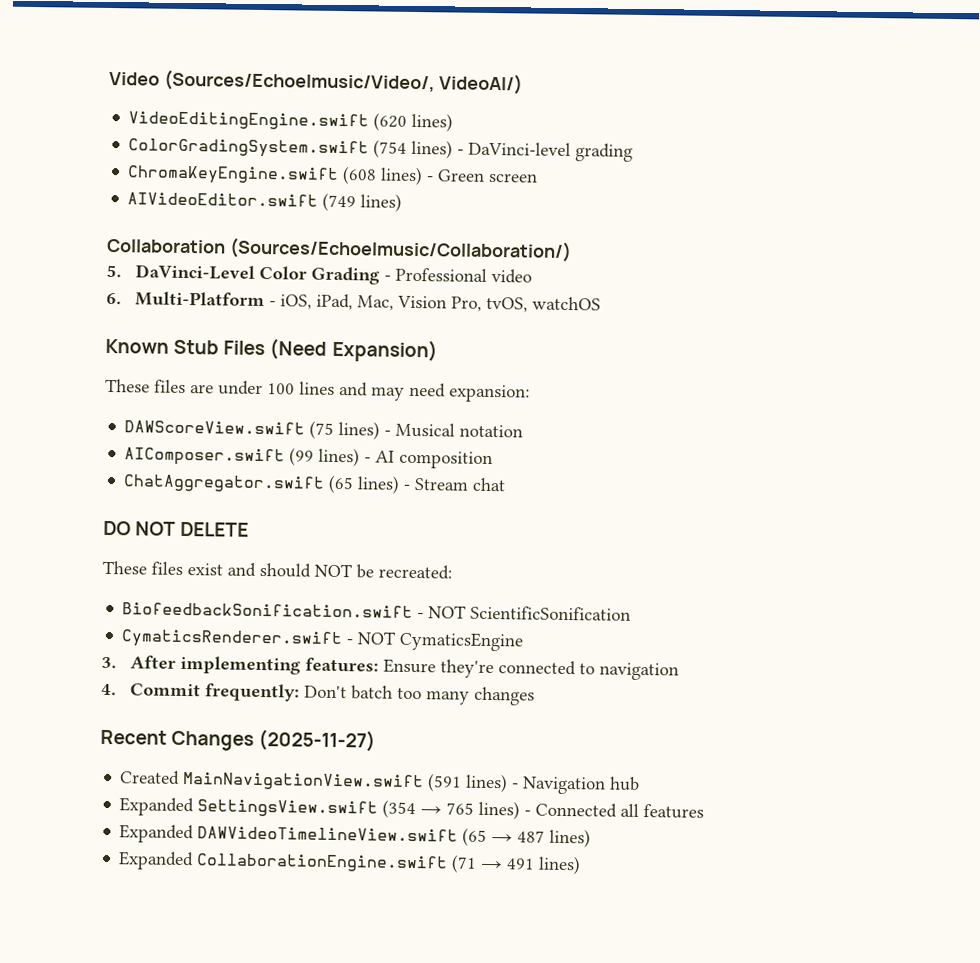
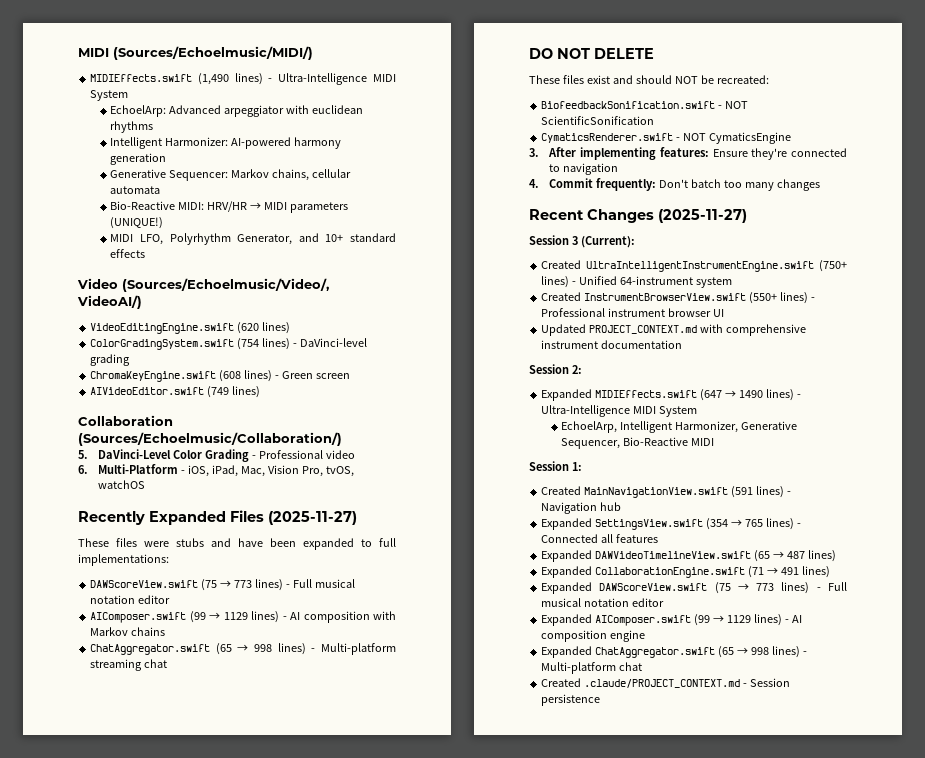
(109, 78) none -> [78,46,313,60] [90,73,396,85] [90,90,129,101] [110,105,364,117] [110,121,154,133] [110,137,342,149] [110,153,167,165] [110,169,352,181] [110,186,161,194] [110,201,349,213] [110,217,164,229] [110,233,396,245] [110,249,146,258] MIDI (Sources/Echoelmusic/MIDI/) // MIDIEffects.swift (1,490 lines) - Ultra-Intelligence MIDI System // EchoelArp: Advanced arpeggiator with euclidean rhythms // Intelligent Harmonizer: AI-powered harmony generation // Generative Sequencer: Markov chains, cellular automata // Bio-Reactive MIDI: HRV/HR → MIDI parameters (UNIQUE!) // MIDI LFO, Polyrhythm Generator, and 10+ standard effects //
[105,338,438,363] [105,378,530,403] [124,420,524,440] [124,447,494,470] [123,474,470,494] Known Stub Files (Need Expansion) // These files are under 100 lines and may need expansion: // DAWScoreView.swift (75 lines) - Musical notation // AIComposer.swift (99 lines) - AI composition // ChatAggregator.swift (65 lines) - Stream -> [78,510,357,525] [78,538,396,550] [78,554,169,566] [90,579,355,591] [90,595,171,604] [90,611,397,623] [90,627,166,636] [90,643,396,655] [90,659,143,671] Recently Expanded Files (2025-11-27) // These files were stubs and have been expanded to full implementations: // DAWScoreView.swift (75 → 773 lines) - Full musical notation editor // AIComposer.swift (99 → 1129 lines) - AI composition with Markov chains // ChatAggregator.swift (65 → 998 lines) - Multi-platform streaming
(377, 740) none -> [529,235,635,248] [541,260,847,272] [541,276,732,288] [541,292,815,304] [541,308,725,317] [541,324,807,336] [541,340,683,349] [529,364,582,374] [541,389,801,401] [541,405,698,417] [561,421,798,433] [561,437,715,449] [529,461,582,471] // Session 3 (Current): // Created UltraIntelligentInstrumentEngine.swift (750+ lines) - Unified 64-instrument system // Created InstrumentBrowserView.swift (550+ lines) - Professional instrument browser UI // Updated PROJECT_CONTEXT.md with comprehensive instrument documentation // Session 2: // Expanded MIDIEffects.swift (647 → 1490 lines) - Ultra-Intelligence MIDI System // EchoelArp, Intelligent Harmonizer, Generative Sequencer, Bio-Reactive MIDI // Session 1:
(582, 865) none -> [541,582,847,594] [541,598,665,607] [541,614,802,626] [541,630,646,642] [541,646,807,658] [541,662,643,674] [541,678,791,688] [541,694,601,706] // Expanded DAWScoreView.swift (75 → 773 lines) - Full musical notation editor // Expanded AIComposer.swift (99 → 1129 lines) - AI composition engine // Expanded ChatAggregator.swift (65 → 998 lines) - Multi-platform chat // Created .claude/PROJECT_CONTEXT.md - Session persistence

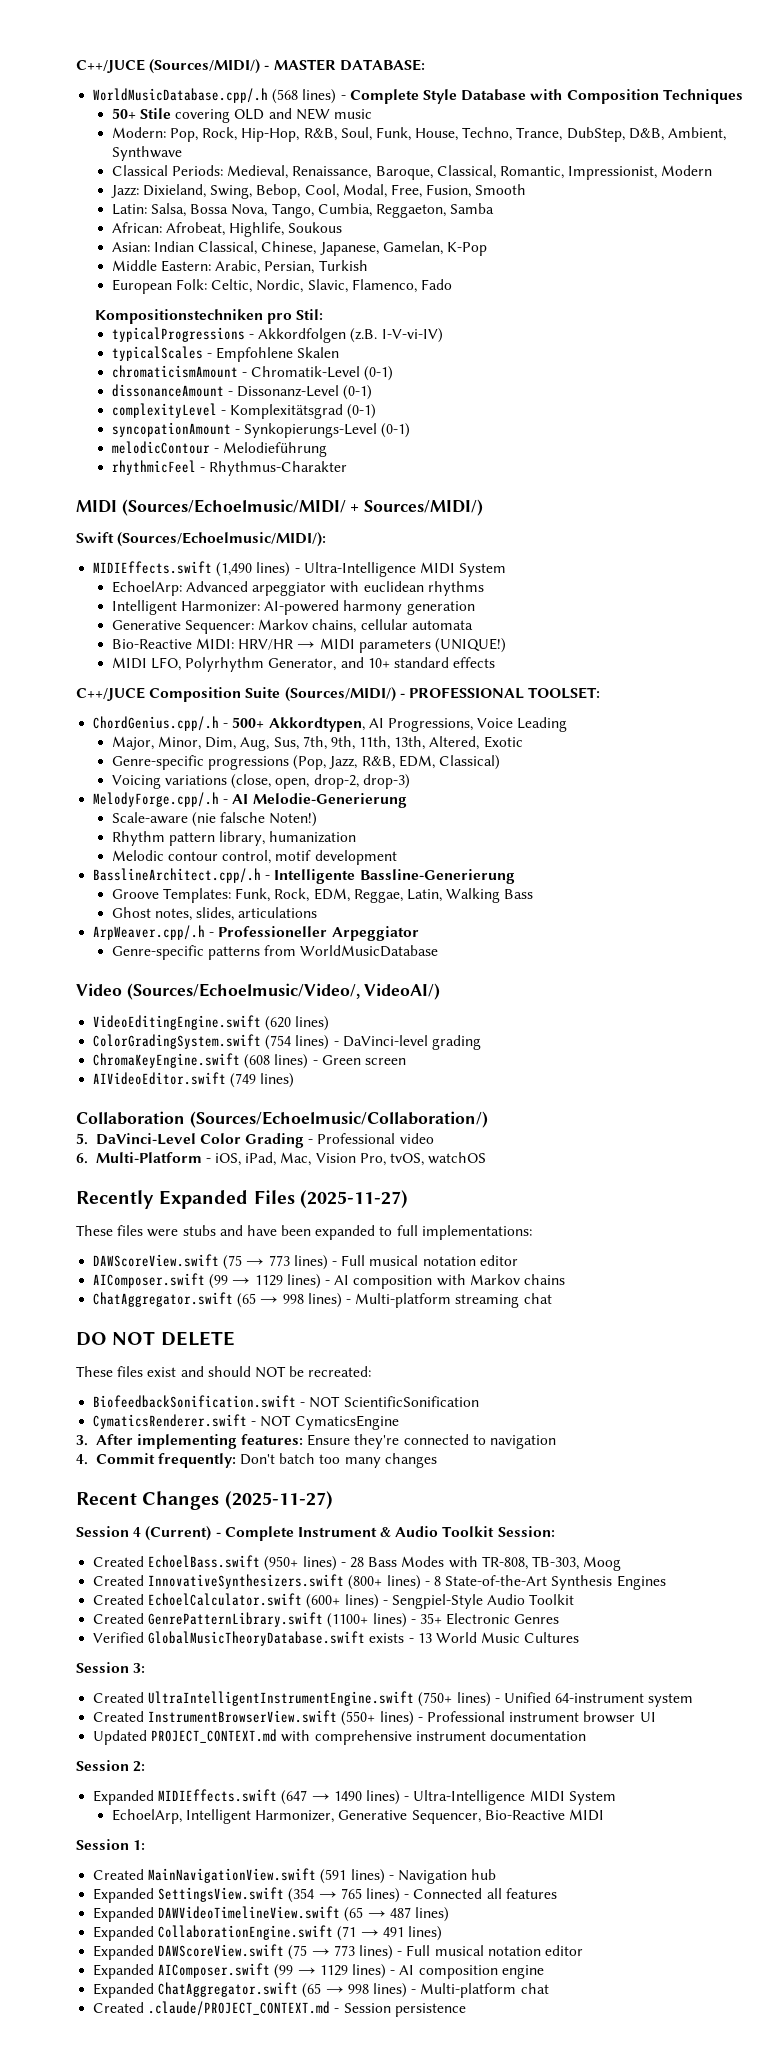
[78,46,313,60] MIDI (Sources/Echoelmusic/MIDI/) -> [76,59,425,74] [93,88,743,104] [111,108,372,123] [111,127,726,142] [111,146,182,161] [111,165,713,180] [110,184,527,199] [111,203,495,218] [111,222,343,237] [111,241,487,256] [111,260,368,274] [111,279,452,294] [94,309,324,324] [111,327,443,343] [111,346,340,362] [111,365,394,381] [111,384,373,400] [111,403,377,419] [111,422,411,438] [111,441,328,457] [111,460,348,476] [76,499,484,516] [76,532,327,547] C++/JUCE (Sources/MIDI/) - MASTER DATABASE: // WorldMusicDatabase.cpp/.h (568 lines) - Complete Style Database with Composition Techniques // 50+ Stile covering OLD and NEW music // Modern: Pop, Rock, Hip-Hop, R&B, Soul, Funk, House, Techno, Trance, DubStep, D&B, Ambient, Synthwave // Classical Periods: Medieval, Renaissance, Baroque, Classical, Romantic, Impressionist, Modern // Jazz: Dixieland, Swing, Bebop, Cool, Modal, Free, Fusion, Smooth // Latin: Salsa, Bossa Nova, Tango, Cumbia, Reggaeton, Samba // African: Afrobeat, Highlife, Soukous // Asian: Indian Classical, Chinese, Japanese, Gamelan, K-Pop // Middle Eastern: Arabic, Persian, Turkish // European Folk: Celtic, Nordic, Slavic, Flamenco, Fado // Kompositionstechniken pro Stil: // typicalProgressions - Akkordfolgen (z.B. I-V-vi-IV) // typicalScales - Empfohlene Skalen // chromaticismAmount - Chromatik-Level (0-1) // dissonanceAmount - Dissonanz-Level (0-1) // complexityLevel - Komplexitätsgrad (0-1) // syncopationAmount - Synkopierungs-Level (0-1) // melodicContour - Melodieführung // rhythmicFeel - Rhythmus-Charakter // MIDI (Sources/Echoelmusic/MIDI/ + Sources/MIDI/) // Swift (Sources/Echoelmusic/MIDI/):
(146, 253) none -> [76,687,601,702] [93,716,568,732] [111,736,523,751] [111,755,500,770] [111,774,410,789] [93,792,407,808] [111,812,318,827] [111,831,357,846] [111,850,397,865] [93,868,515,884] [111,888,534,903] [111,907,318,921] [93,925,419,941] [111,945,439,960] // C++/JUCE Composition Suite (Sources/MIDI/) - PROFESSIONAL TOOLSET: // ChordGenius.cpp/.h - 500+ Akkordtypen, AI Progressions, Voice Leading // Major, Minor, Dim, Aug, Sus, 7th, 9th, 11th, 13th, Altered, Exotic // Genre-specific progressions (Pop, Jazz, R&B, EDM, Classical) // Voicing variations (close, open, drop-2, drop-3) // MelodyForge.cpp/.h - AI Melodie-Generierung // Scale-aware (nie falsche Noten!) // Rhythm pattern library, humanization // Melodic contour control, motif development // BasslineArchitect.cpp/.h - Intelligente Bassline-Generierung // Groove Templates: Funk, Rock, EDM, Reggae, Latin, Walking Bass // Ghost notes, slides, articulations // ArpWeaver.cpp/.h - Professioneller Arpeggiator // Genre-specific patterns from WorldMusicDatabase
[571,236,635,248] 3 (Current): -> [133,1526,555,1541] [93,1555,622,1571] [93,1574,666,1590] [93,1593,575,1609] [93,1612,560,1628] [93,1631,580,1646] [76,1662,146,1673] 4 (Current) - Complete Instrument & Audio Toolkit Session: // Created EchoelBass.swift (950+ lines) - 28 Bass Modes with TR-808, TB-303, Moog // Created InnovativeSynthesizers.swift (800+ lines) - 8 State-of-the-Art Synthesis Engines // Created EchoelCalculator.swift (600+ lines) - Sengpiel-Style Audio Toolkit // Created GenrePatternLibrary.swift (1100+ lines) - 35+ Electronic Genres // Verified GlobalMusicTheoryDatabase.swift exists - 13 World Music Cultures // Session 3:

